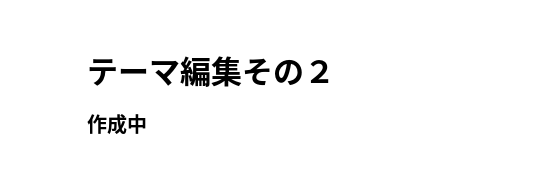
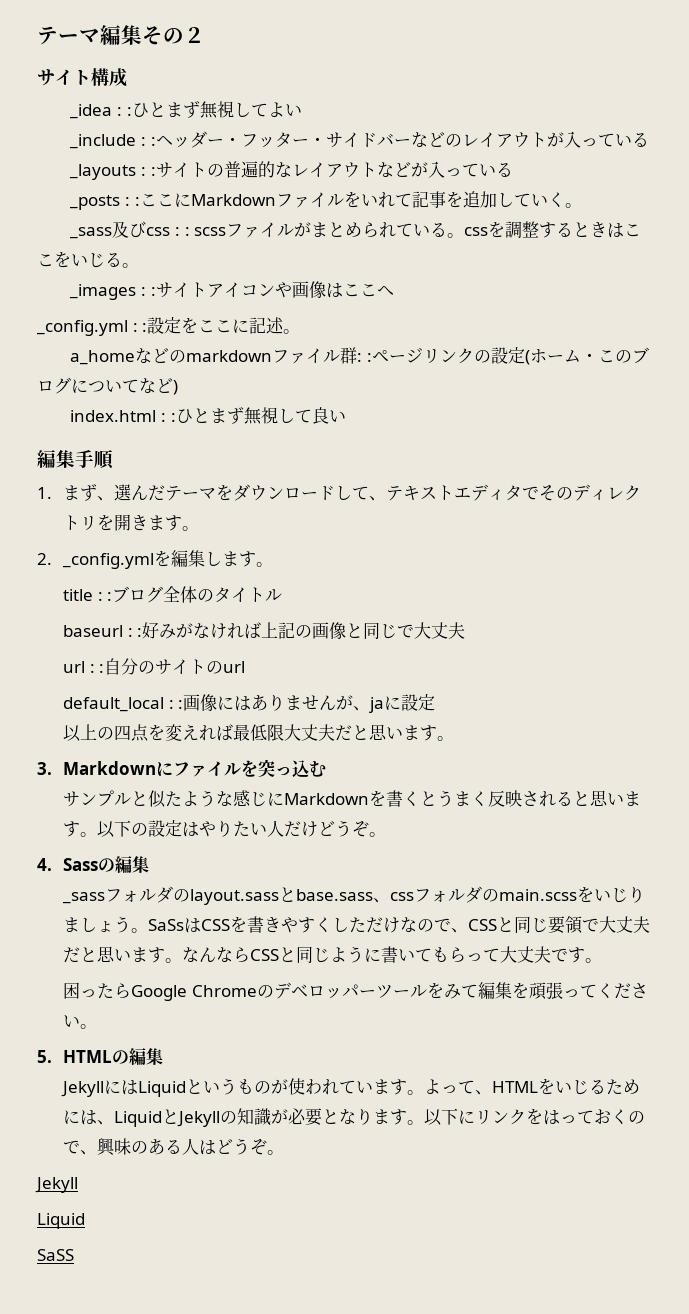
[87,114,107,134] 作 -> [37,68,109,86] サイト構
[127,114,147,134] 中 -> [69,101,302,119] [69,131,649,149] [69,161,513,180] [69,191,582,210] [69,221,642,239] [37,251,139,268] [69,281,394,300] [36,317,301,336] [70,347,649,365] [37,377,178,395] [70,407,346,425] [37,450,114,469] [37,484,642,501] [63,514,200,531] [37,550,274,569] [63,586,283,603] [63,622,466,640] [63,658,246,675] [63,694,436,713] [63,724,455,742] [37,759,327,778] [63,790,642,808] [63,820,387,838] [37,856,150,873] [62,886,646,905] [63,916,651,934] [63,946,603,963] [63,982,648,1001] [63,1015,98,1029] [37,1048,164,1065] [61,1078,641,1097] [63,1108,646,1127] [63,1138,285,1156] [35,1177,78,1193] [37,1213,85,1229] [37,1249,74,1261] // _idea : :ひとまず無視してよい // _include : :ヘッダー・フッター・サイドバーなどのレイアウトが入っている // _layouts : :サイトの普遍的なレイアウトなどが入っている // _posts : :ここにMarkdownファイルをいれて記事を追加していく。 // _sass及びcss : : scssファイルがまとめられている。cssを調整するときはここをいじる。 // _images : :サイトアイコンや画像はここへ // _config.yml : :設定をここに記述。 // a_homeなどのmarkdownファイル群: :ページリンクの設定(ホーム・このブログについてなど) // index.html : :ひとまず無視して良い // 編集手順 // 1.まず、選んだテーマをダウンロードして、テキストエディタでそのディレクトリを開きます。 // 2. _config.ymlを編集します。 // title : :ブログ全体のタイトル // baseurl : :好みがなければ上記の画像と同じで大丈夫 // url : :自分のサイトのurl // default_local : :画像にはありませんが、jaに設定 // 以上の四点を変えれば最低限大丈夫だと思います。 // 3. Markdownにファイルを突っ込む // サンプルと似たような感じにMarkdownを書くとうまく反映されると思います。以下の設定はやりたい人だけどうぞ。 // 4. Sassの編集 // _sassフォルダのlayout.sassとbase.sass、cssフォルダのmain.scssをいじりましょう。SaSsはCSSを書きやすくしただけなので、CSSと同じ要領で大丈夫だと思います。なんならCSSと同じように書いてもらって大丈夫です。 // 困ったらGoogle Chromeのデベロッパーツールをみて編集を頑張ってください。 // 5. HTMLの編集 // JekyllにはLiquidというものが使われています。よって、HTMLをいじるためには、LiquidとJekyllの知識が必要となります。以下にリンクをはっておくので、興味のある人はどうぞ。 // Jekyll // Liquid // SaSS

